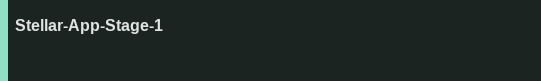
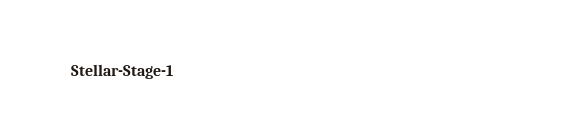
[15,19,163,34] Stellar-App-Stage-1 -> [71,64,173,79] Stellar-Stage-1

